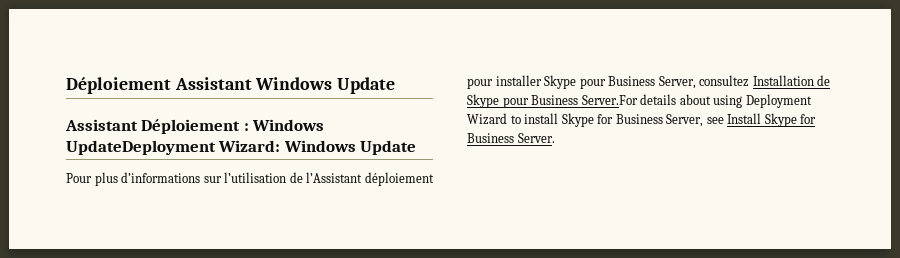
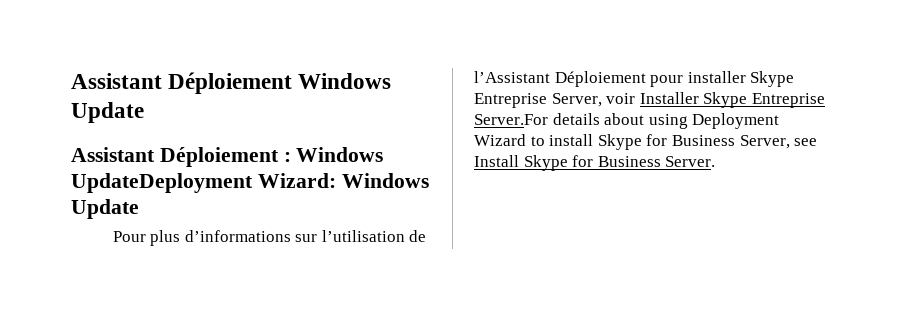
[66,77,252,94] Déploiement Assistant -> [71,72,293,94] Assistant Déploiement
[364,172,434,186] déploiement -> [554,71,646,87] Déploiement
[579,75,831,89] [467,94,579,108] pour Business Server, consultez Installation de Skype pour Business -> [474,92,825,108] Entreprise Server, voir Installer Skype Entreprise

